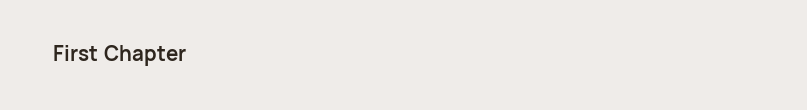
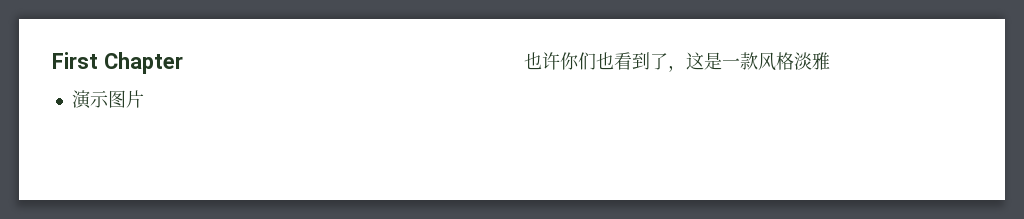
(186, 55) none -> [71,90,144,109] [524,52,830,72] // 演示图片 // 也许你们也看到了，这是一款风格淡雅

